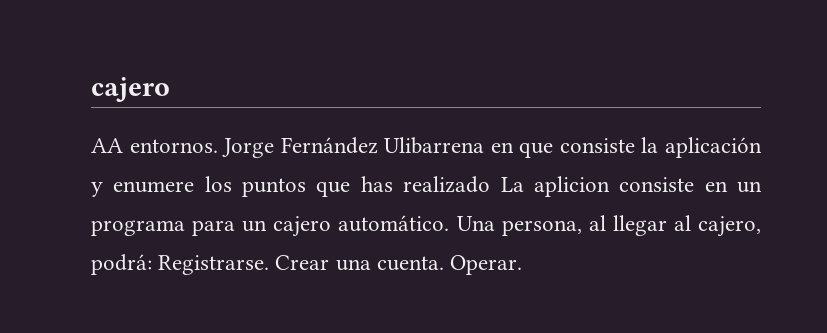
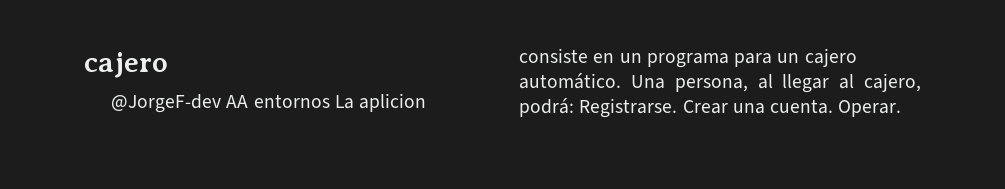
[91,137,762,158] [91,176,491,197] AA entornos. Jorge Fernández Ulibarrena en que consiste la aplicación y enumere los puntos que has realizado -> [111,94,330,113] @JorgeF-dev AA entornos

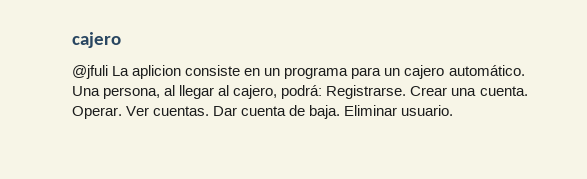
[111,94,330,113] @JorgeF-dev AA entornos -> [72,65,108,79] @jfuli
(902, 108) none -> [126,105,454,119] Ver cuentas. Dar cuenta de baja. Eliminar usuario.

